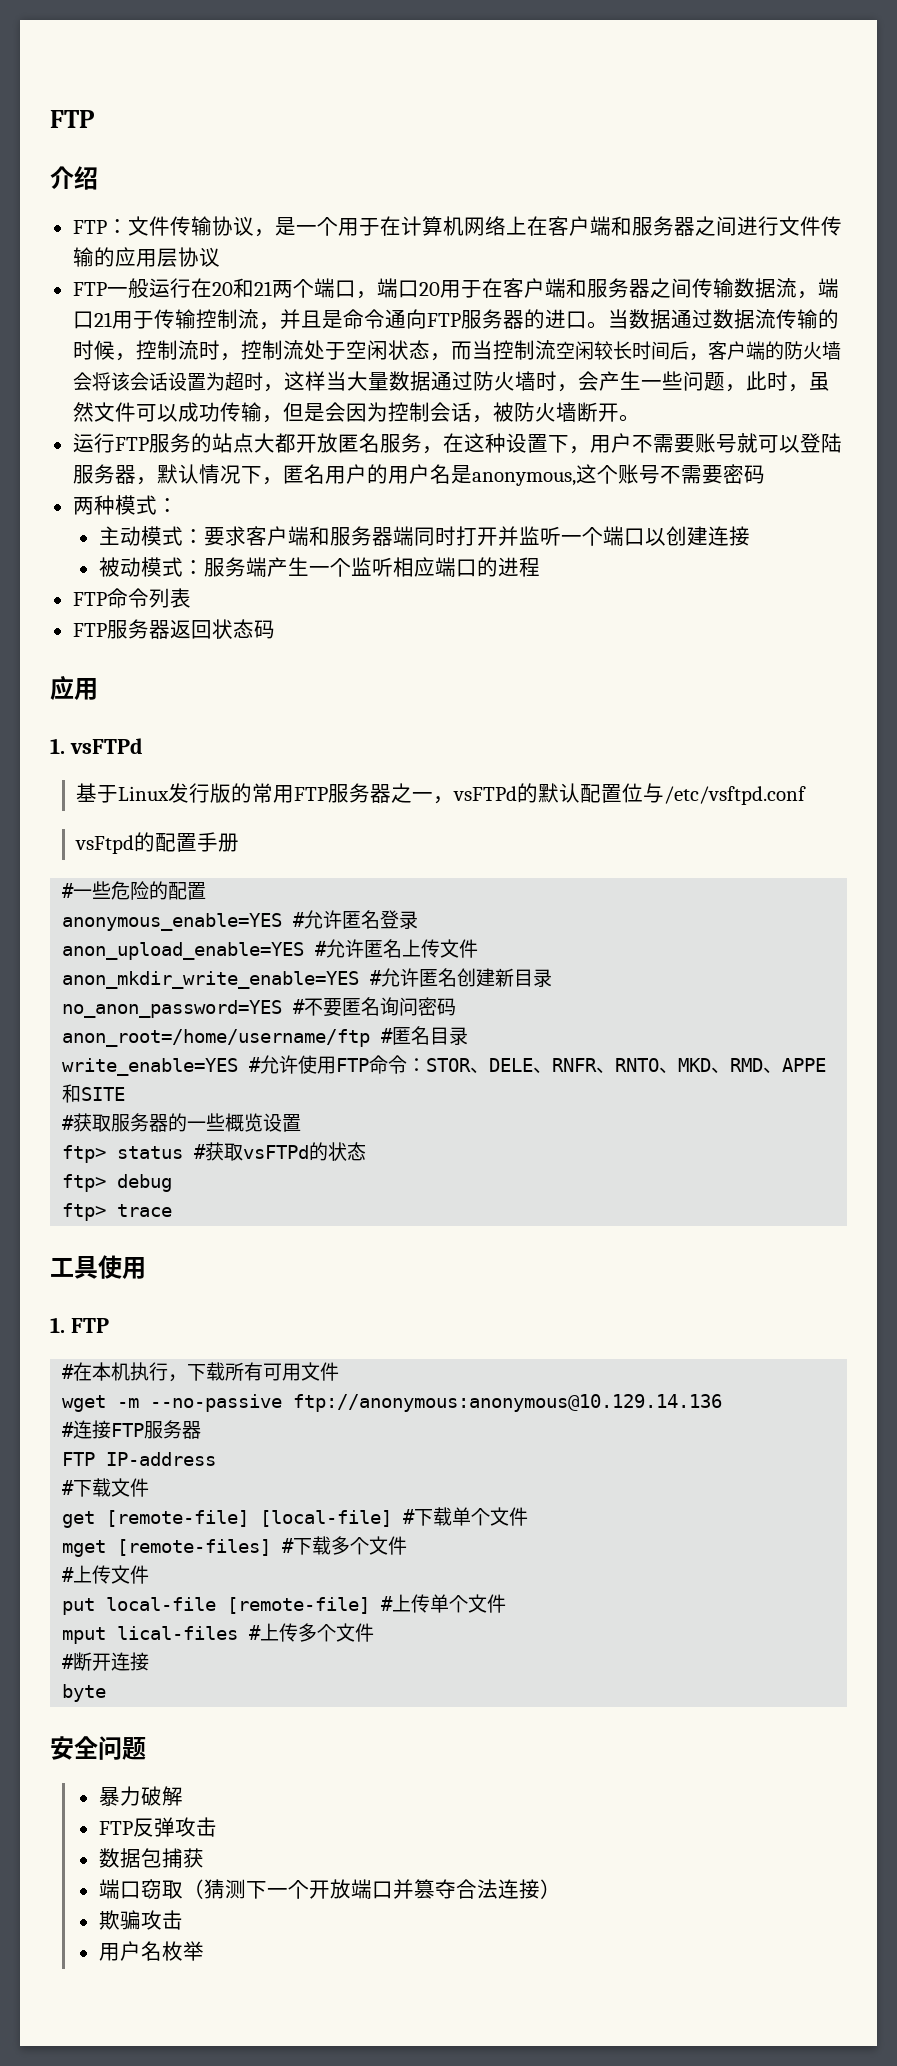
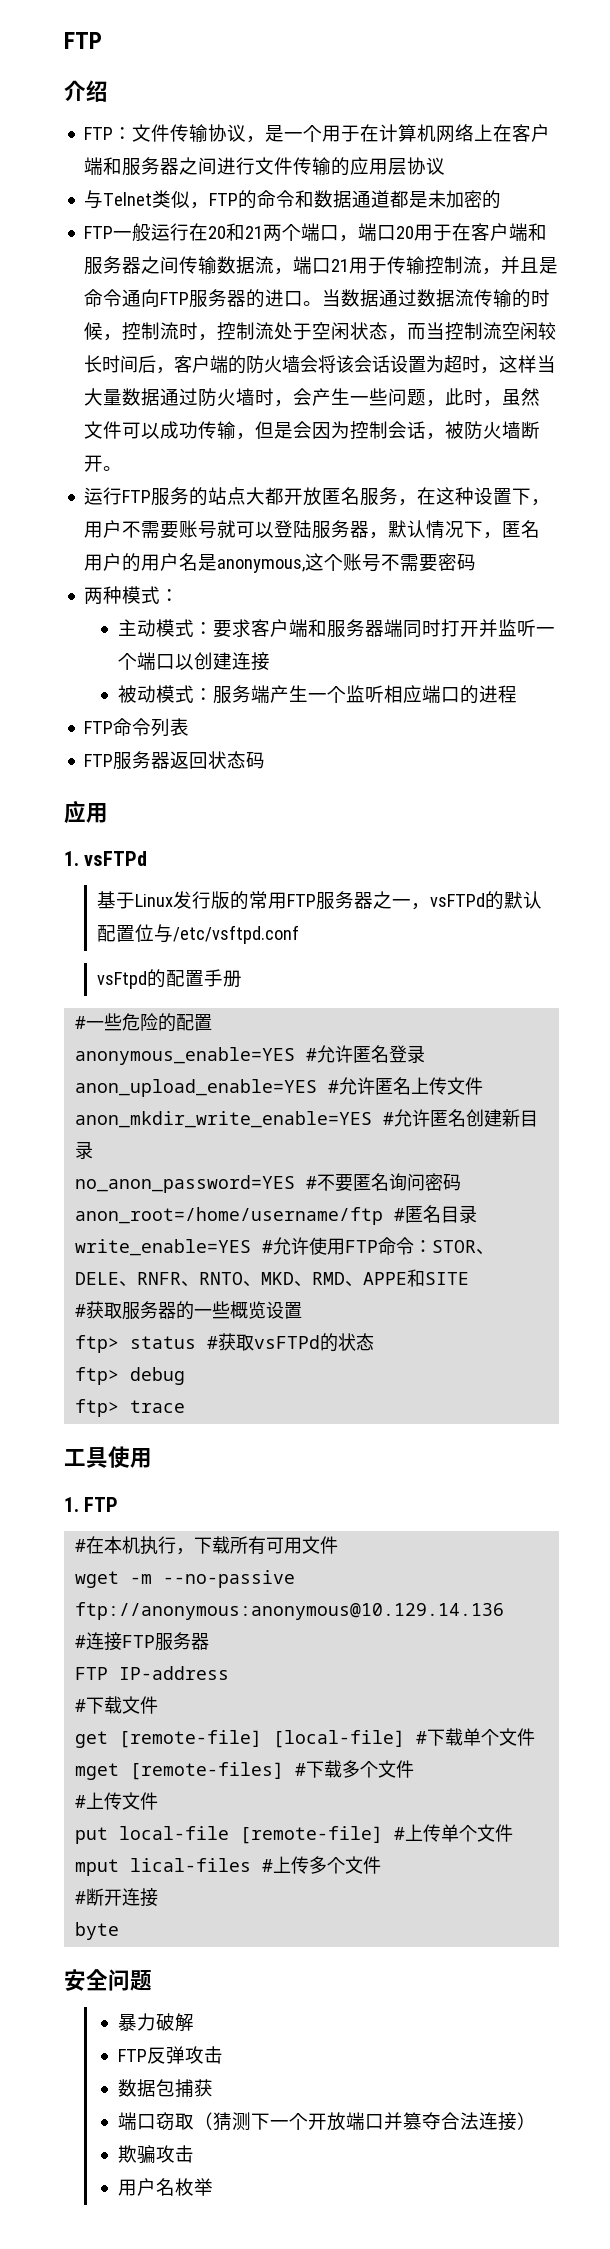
(220, 257) none -> [84,190,502,209] // 与Telnet类似，FTP的命令和数据通道都是未加密的

